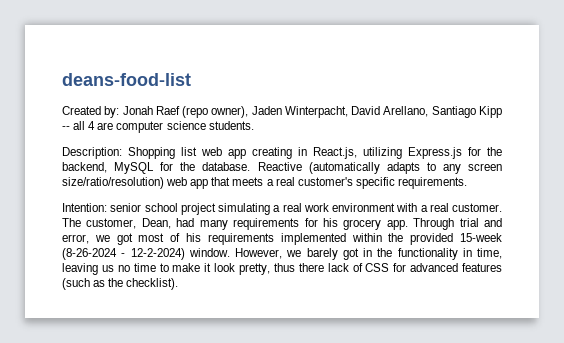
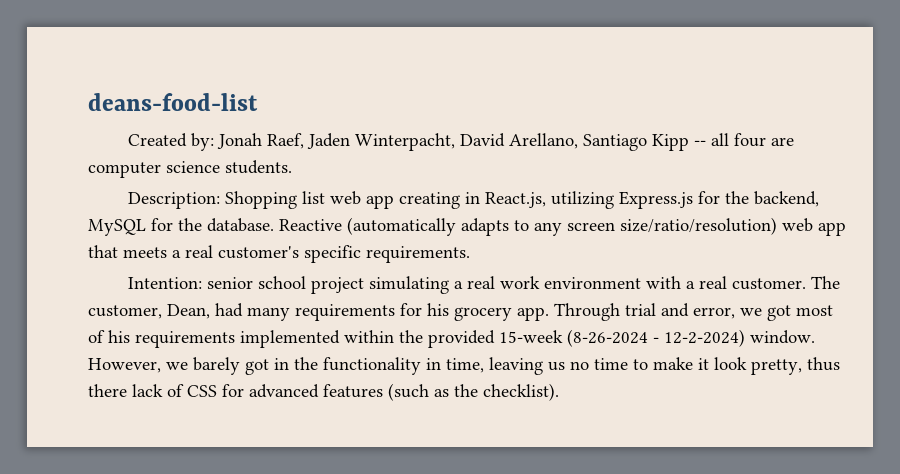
[155,106,249,118] Raef (repo owner), -> [267,133,305,149] Raef,
[88,121,96,130] 4 -> [734,133,767,147] four

